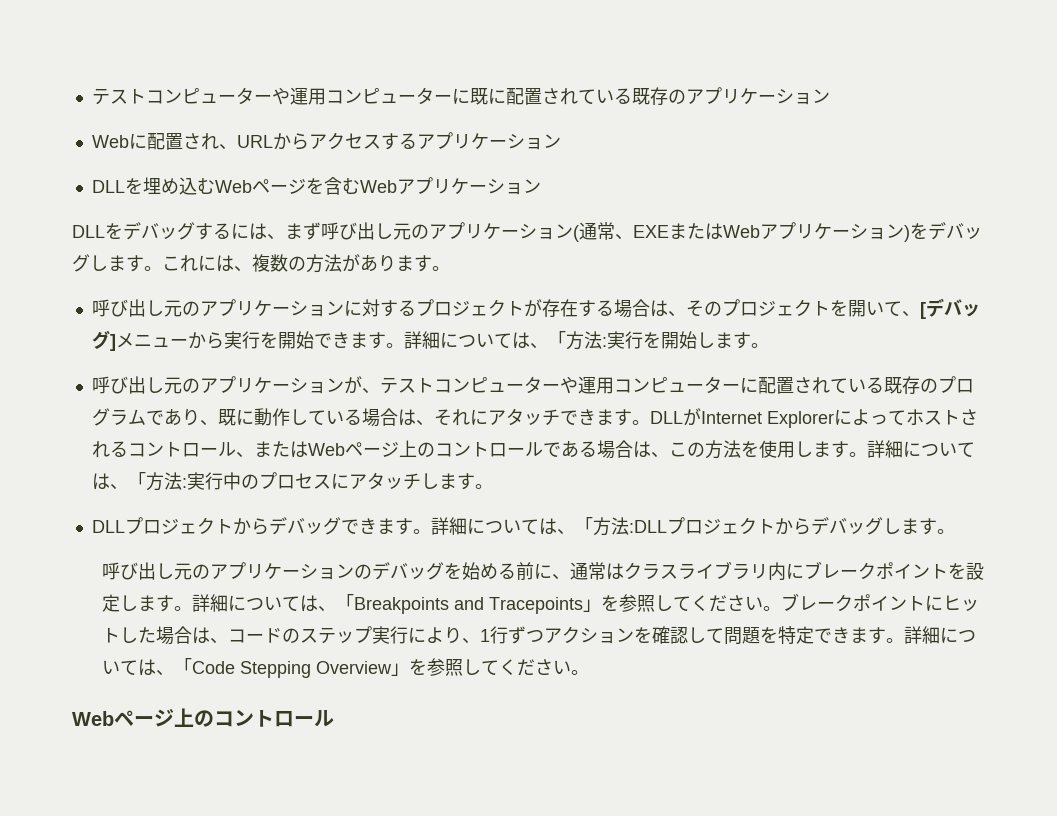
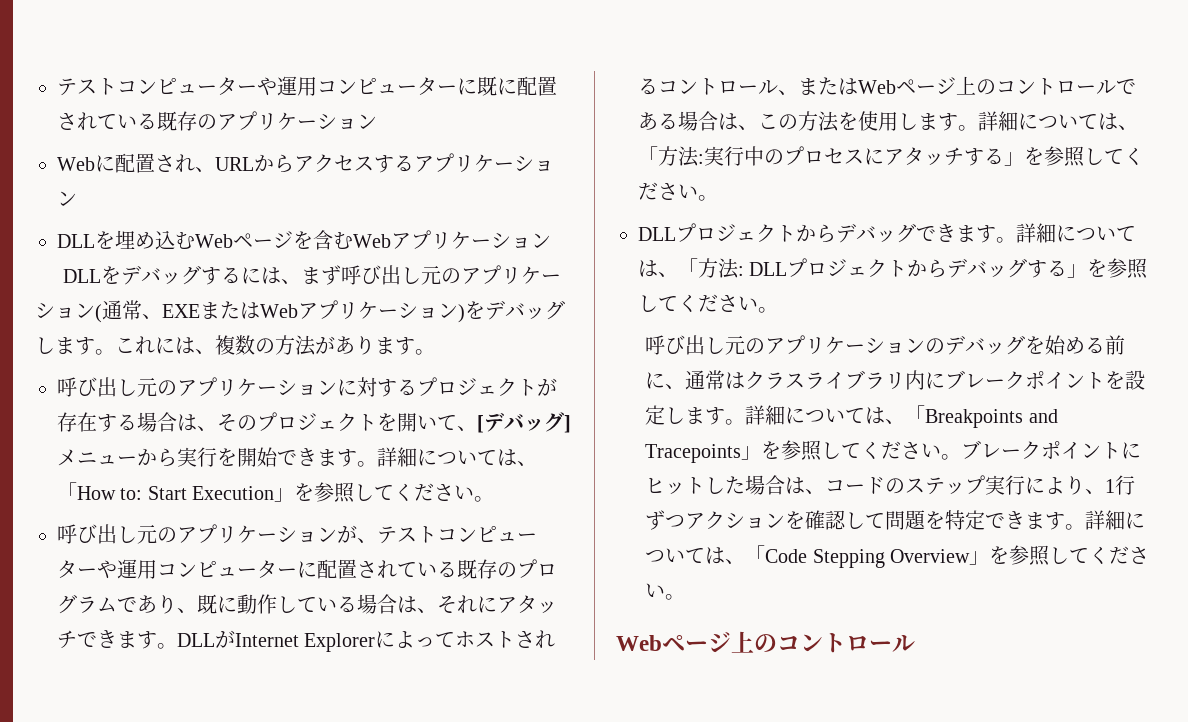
[565,331,751,350] 方法:実行を開始します -> [77,482,475,503] How to: Start Execution」を参照してください
[420,473,475,490] します -> [964,146,1144,167] [638,182,698,200] する」を参照してください
[628,517,937,535] :DLLプロジェクトからデバッグします -> [738,258,1149,279] [638,294,758,312] : DLLプロジェクトからデバッグする」を参照してください

